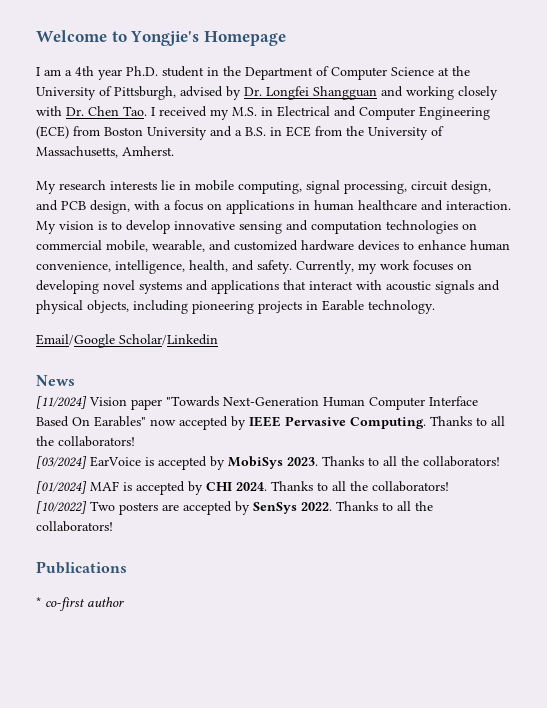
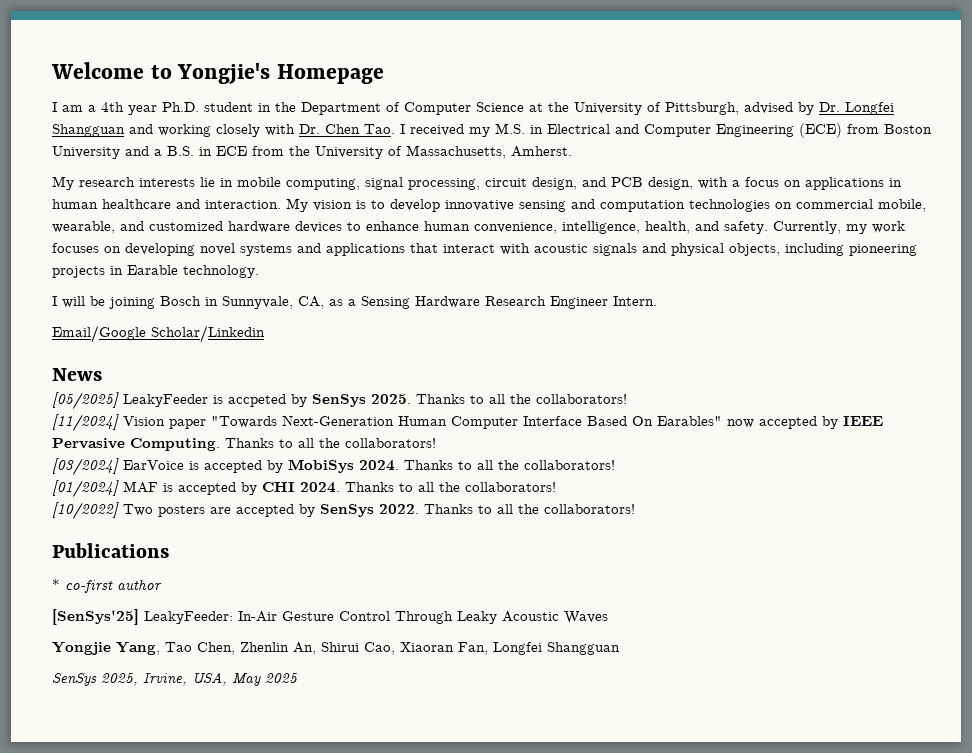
[36,334,218,348] [36,375,75,386] Email/Google Scholar/Linkedin // News -> [52,296,657,309] [52,325,265,343] [52,368,102,381] [52,392,627,410] I will be joining Bosch in Sunnyvale, CA, as a Sensing Hardware Research Engineer Intern. // Email/Google Scholar/Linkedin // News // [05/2025] LeakyFeeder is accpeted by SenSys 2025. Thanks to all the collaborators!
[287,457,318,466] 2023. -> [359,460,399,471] 2024.
(124, 602) none -> [52,609,608,625] [52,642,620,655] [52,672,298,686] // [SenSys'25] LeakyFeeder: In-Air Gesture Control Through Leaky Acoustic Waves // Yongjie Yang, Tao Chen, Zhenlin An, Shirui Cao, Xiaoran Fan, Longfei Shangguan // SenSys 2025, Irvine, USA, May 2025

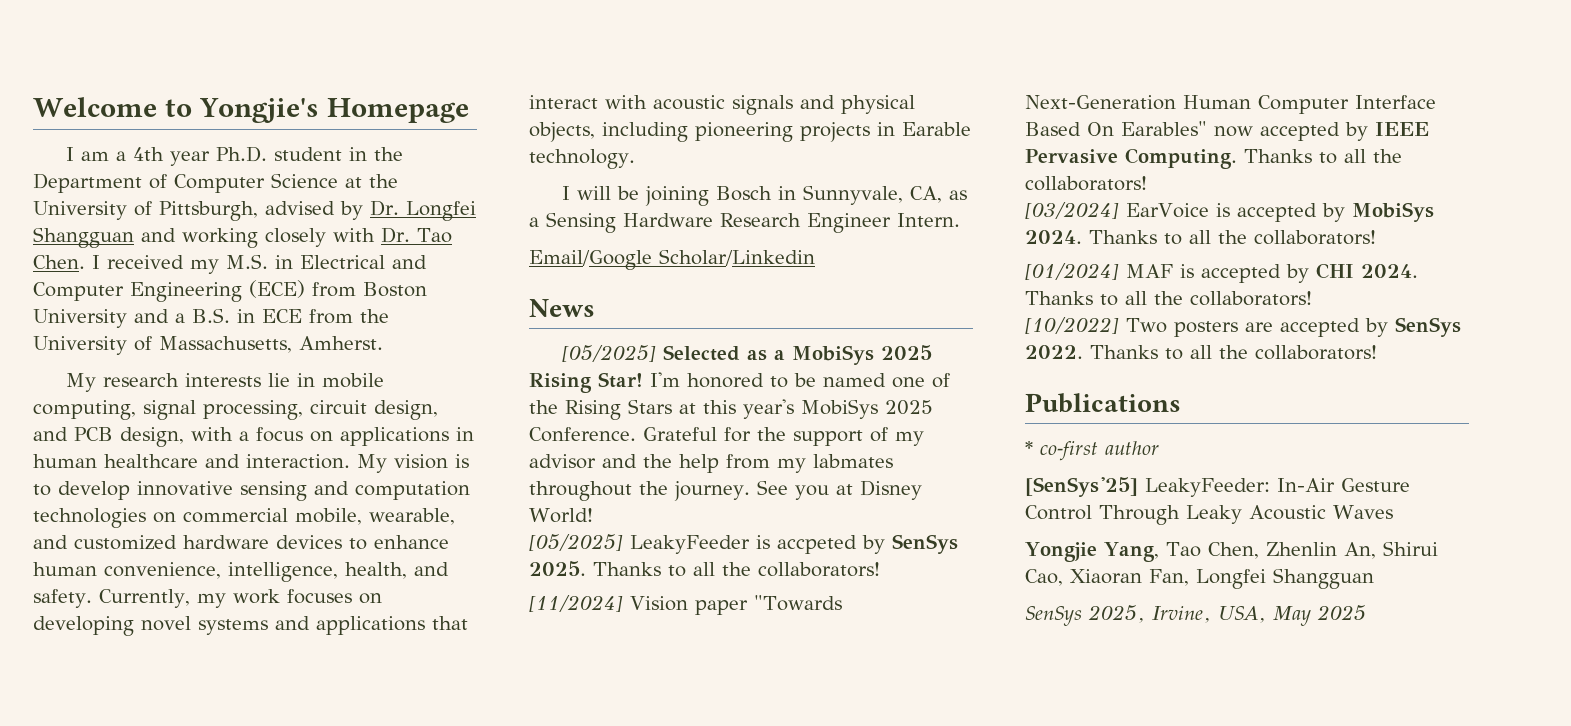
[325,124,395,134] Chen Tao. -> [416,228,452,243] [33,255,85,269] Tao Chen.
(102, 374) none -> [561,345,932,365] [529,372,950,393] [529,399,933,420] [529,427,924,446] [529,454,893,473] [529,480,922,501] [529,508,593,523] // [05/2025] Selected as a MobiSys 2025 Rising Star! I'm honored to be named one of the Rising Stars at this year's MobiSys 2025 Conference. Grateful for the support of my advisor and the help from my labmates throughout the journey. See you at Disney World!

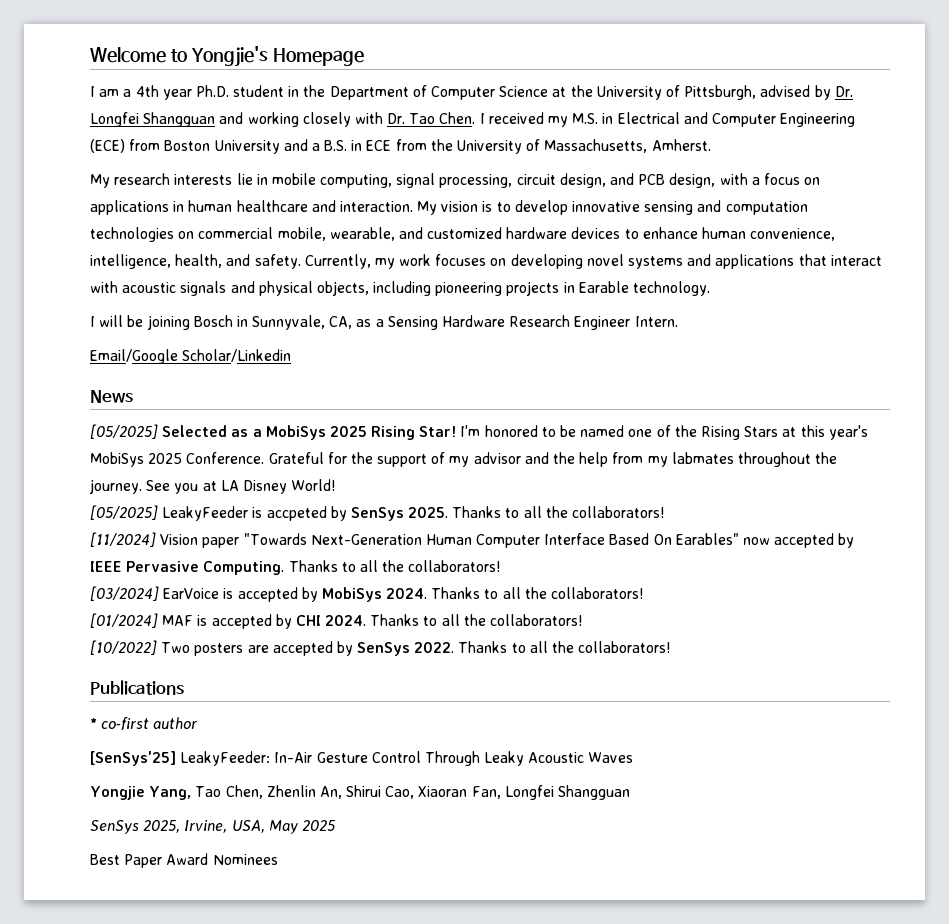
(853, 489) none -> [220,480,239,491] LA
(1366, 613) none -> [90,853,278,868] // Best Paper Award Nominees

